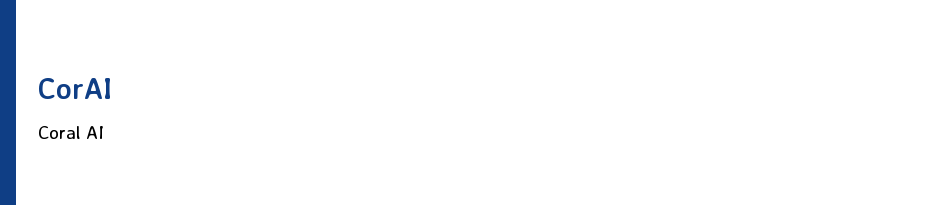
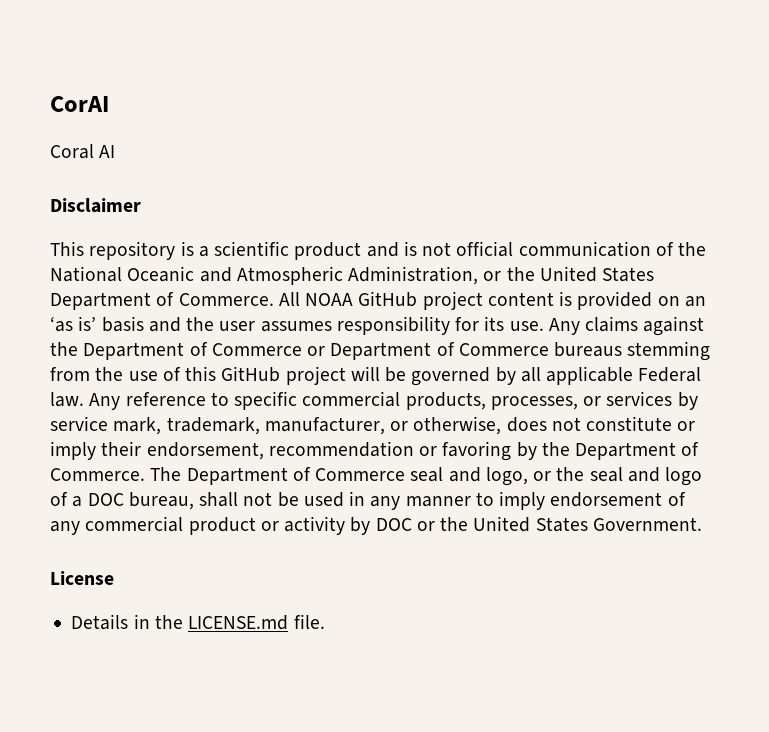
(105, 132) none -> [50,198,141,213] [50,241,707,260] [50,266,655,285] [50,291,706,310] [50,316,705,336] [50,341,711,361] [50,366,702,386] [50,391,698,410] [50,416,696,435] [50,441,700,461] [50,467,703,486] [50,491,686,510] [50,516,702,535] [50,571,114,585] [71,614,325,630] // Disclaimer // This repository is a scientific product and is not official communication of the National Oceanic and Atmospheric Administration, or the United States Department of Commerce. All NOAA GitHub project content is provided on an ‘as is’ basis and the user assumes responsibility for its use. Any claims against the Department of Commerce or Department of Commerce bureaus stemming from the use of this GitHub project will be governed by all applicable Federal law. Any reference to specific commercial products, processes, or services by service mark, trademark, manufacturer, or otherwise, does not constitute or imply their endorsement, recommendation or favoring by the Department of Commerce. The Department of Commerce seal and logo, or the seal and logo of a DOC bureau, shall not be used in any manner to imply endorsement of any commercial product or activity by DOC or the United States Government. // License // Details in the LICENSE.md file.

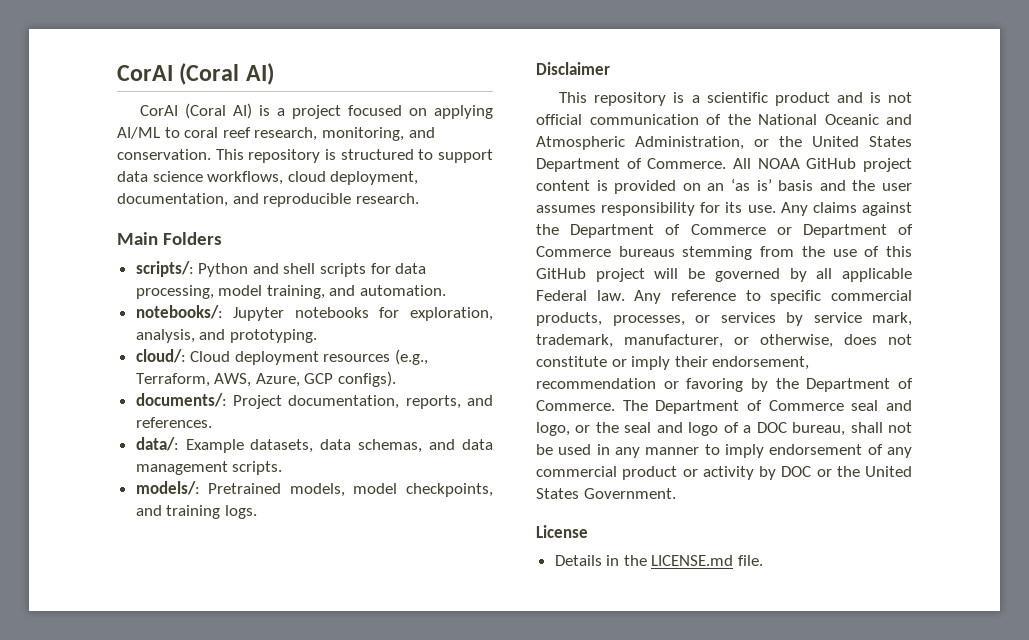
[50,96,109,112] [50,144,116,159] CorAI // Coral AI -> [117,63,274,85] [140,103,493,119] [117,127,435,141] [117,149,493,163] [117,171,419,185] [117,193,419,207] [117,232,223,245] [135,261,427,277] [135,285,447,299] [135,305,493,321] [135,329,317,343] [135,349,429,365] [135,371,397,387] [135,393,493,409] [135,417,212,428] [135,437,493,453] [135,461,283,475] [135,481,493,497] [135,505,257,519] CorAI (Coral AI) // CorAI (Coral AI) is a project focused on applying AI/ML to coral reef research, monitoring, and conservation. This repository is structured to support data science workflows, cloud deployment, documentation, and reproducible research. // Main Folders // scripts/: Python and shell scripts for data processing, model training, and automation. // notebooks/: Jupyter notebooks for exploration, analysis, and prototyping. // cloud/: Cloud deployment resources (e.g., Terraform, AWS, Azure, GCP configs). // documents/: Project documentation, reports, and references. // data/: Example datasets, data schemas, and data management scripts. // models/: Pretrained models, model checkpoints, and training logs.

